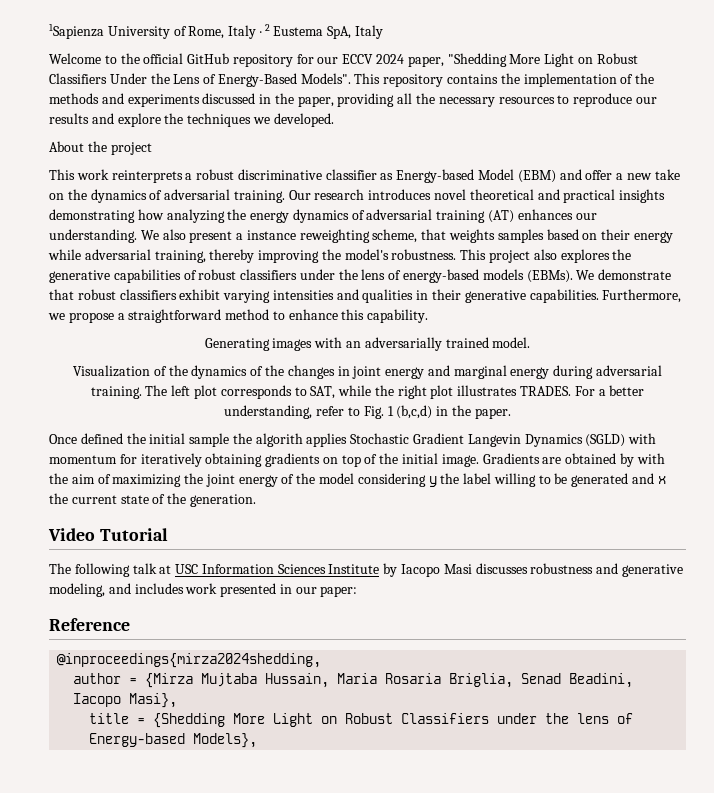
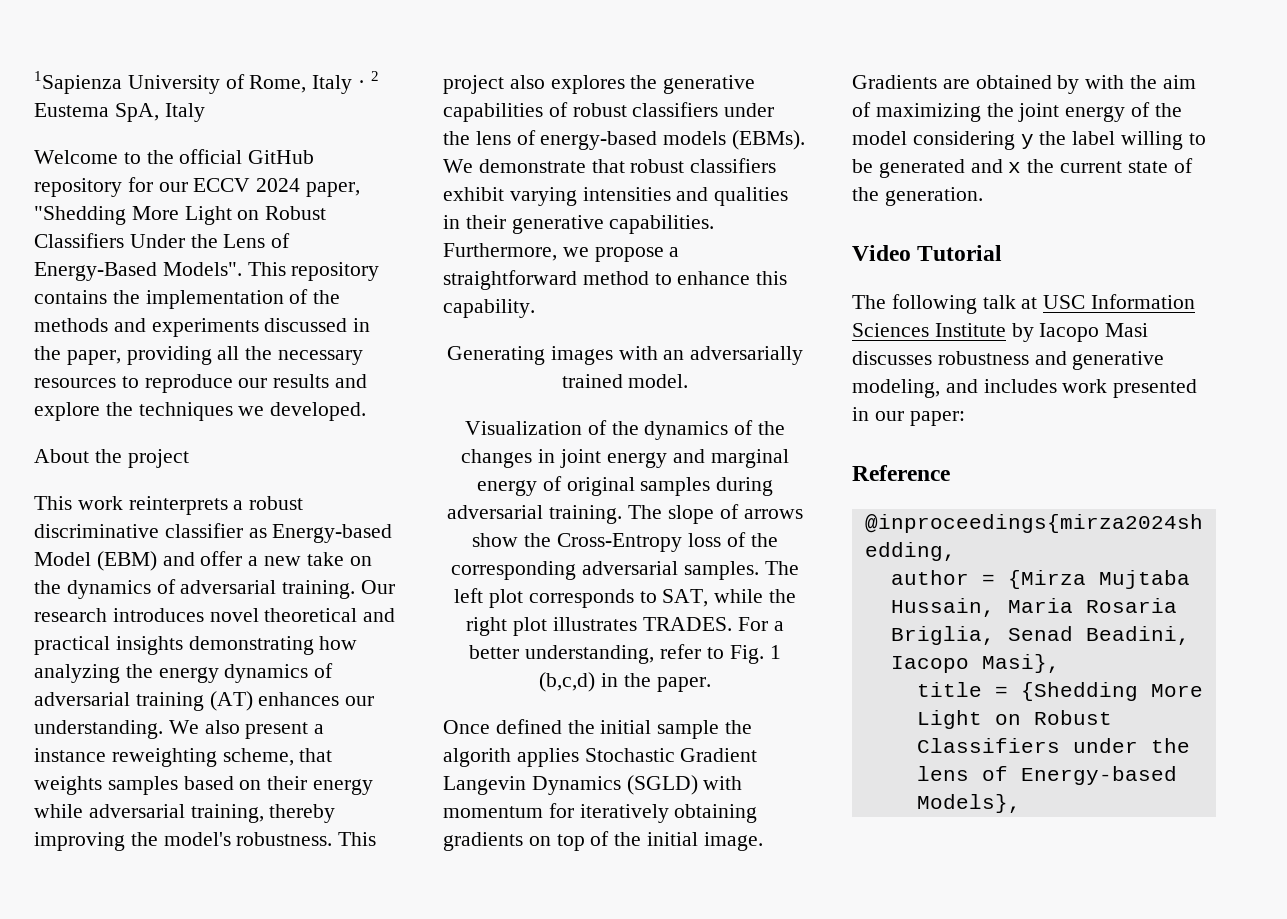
(550, 373) none -> [542,476,711,496] of original samples
(168, 390) none -> [667,504,803,524] [472,532,778,552] [451,561,799,580] slope of arrows show the Cross-Entropy loss of the corresponding adversarial samples. The

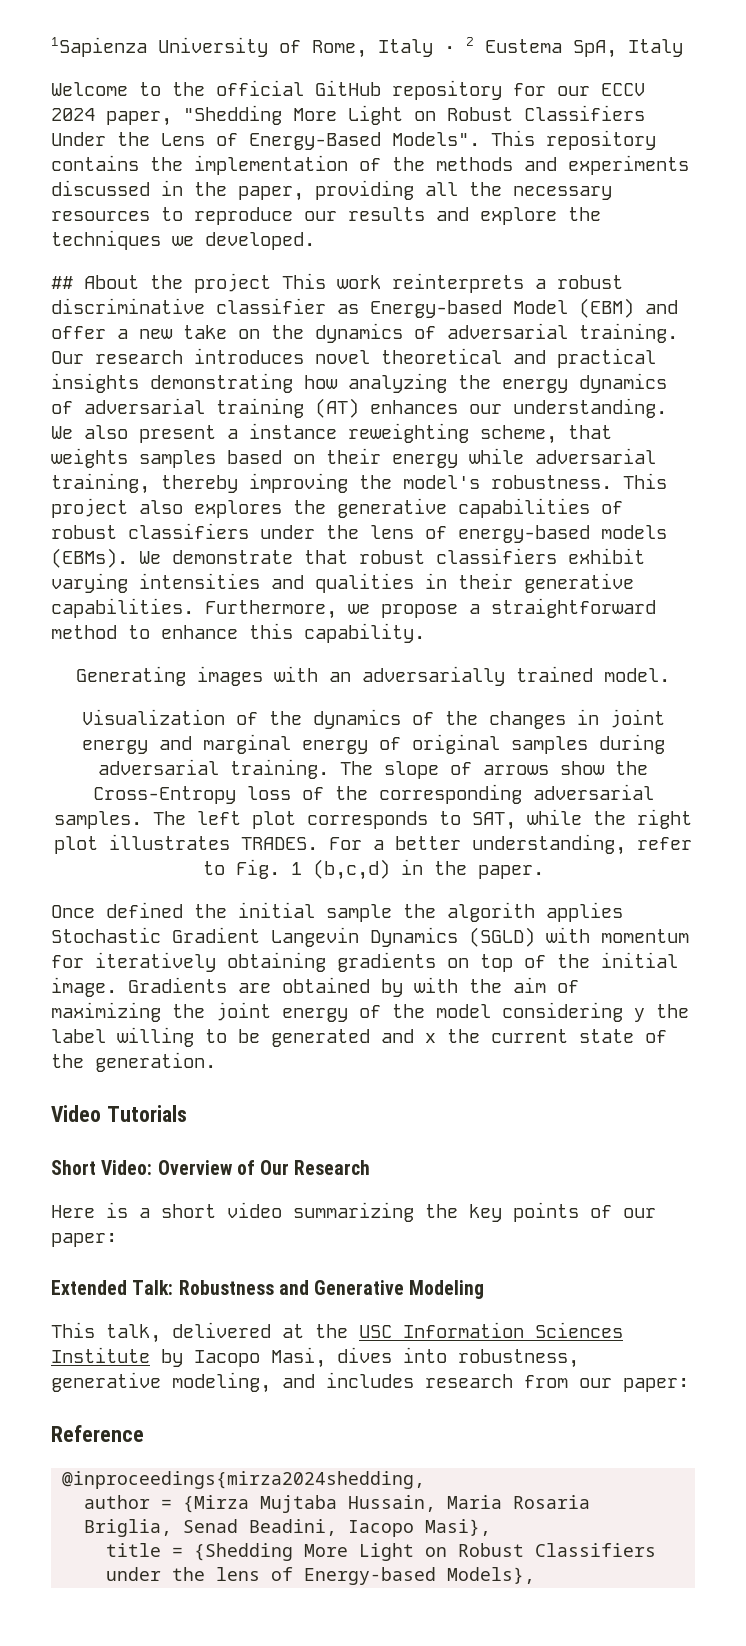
(367, 411) none -> [51,276,73,289] ##
(189, 458) // -> (271, 283) none
[917,245,1003,261] [852,294,1038,314] Tutorial // The following talk at -> [106,1105,187,1122] [51,1160,371,1175] [51,1202,656,1222] [51,1233,117,1247] [51,1280,485,1299] [51,1322,348,1343] Tutorials // Short Video: Overview of Our Research // Here is a short video summarizing the key points of our paper: // Extended Talk: Robustness and Generative Modeling // This talk, delivered at the
[1105,323,1149,337] [852,351,1067,365] Masi discusses robustness and -> [271,1347,579,1368] Masi, dives into robustness,
[1062,379,1198,398] [852,407,869,421] work presented in -> [425,1374,568,1388] research from

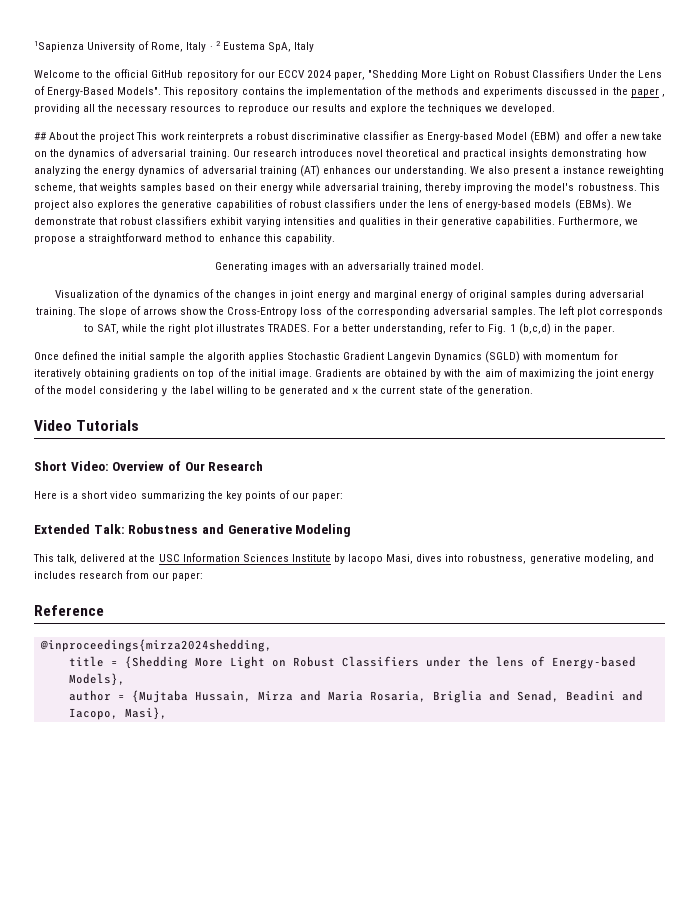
[238,186,304,201] paper, -> [630,88,665,97] paper ,
[84,1495,591,1513] [84,1519,492,1537] // author = {Mirza Mujtaba Hussain, Maria Rosaria Briglia, Senad Beadini, Iacopo Masi}, -> (272, 645) none
(536, 1575) none -> [68,690,643,703] [68,707,167,720] // author = {Mujtaba Hussain, Mirza and Maria Rosaria, Briglia and Senad, Beadini and Iacopo, Masi},

